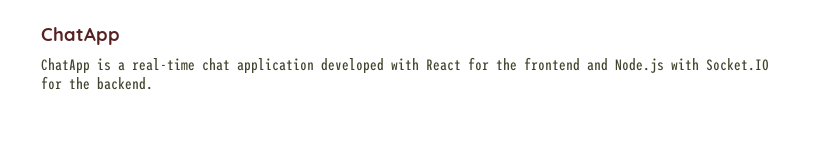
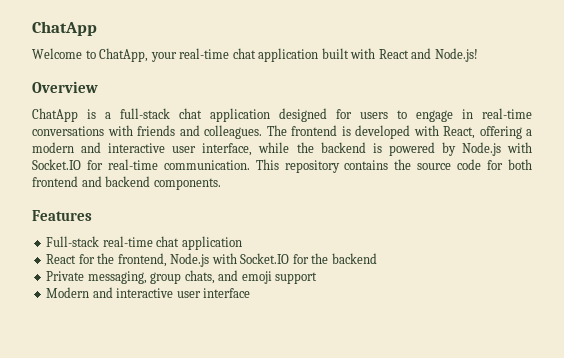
[41,58,419,74] ChatApp is a real-time chat application developed with -> [32,48,478,62] [32,81,98,93] [32,108,532,122] [32,125,532,139] [32,142,532,156] [32,159,533,173] [32,176,221,190] [32,210,92,221] [46,236,242,250] Welcome to ChatApp, your real-time chat application built with React and Node.js! // Overview // ChatApp is a full-stack chat application designed for users to engage in real-time conversations with friends and colleagues. The frontend is developed with React, offering a modern and interactive user interface, while the backend is powered by Node.js with Socket.IO for real-time communication. This repository contains the source code for both frontend and backend components. // Features // Full-stack real-time chat application //
[524,57,608,71] frontend and -> [117,253,167,267] frontend,
[97,77,153,90] backend. -> [331,253,377,264] [46,270,318,284] [46,287,251,298] backend // Private messaging, group chats, and emoji support // Modern and interactive user interface

